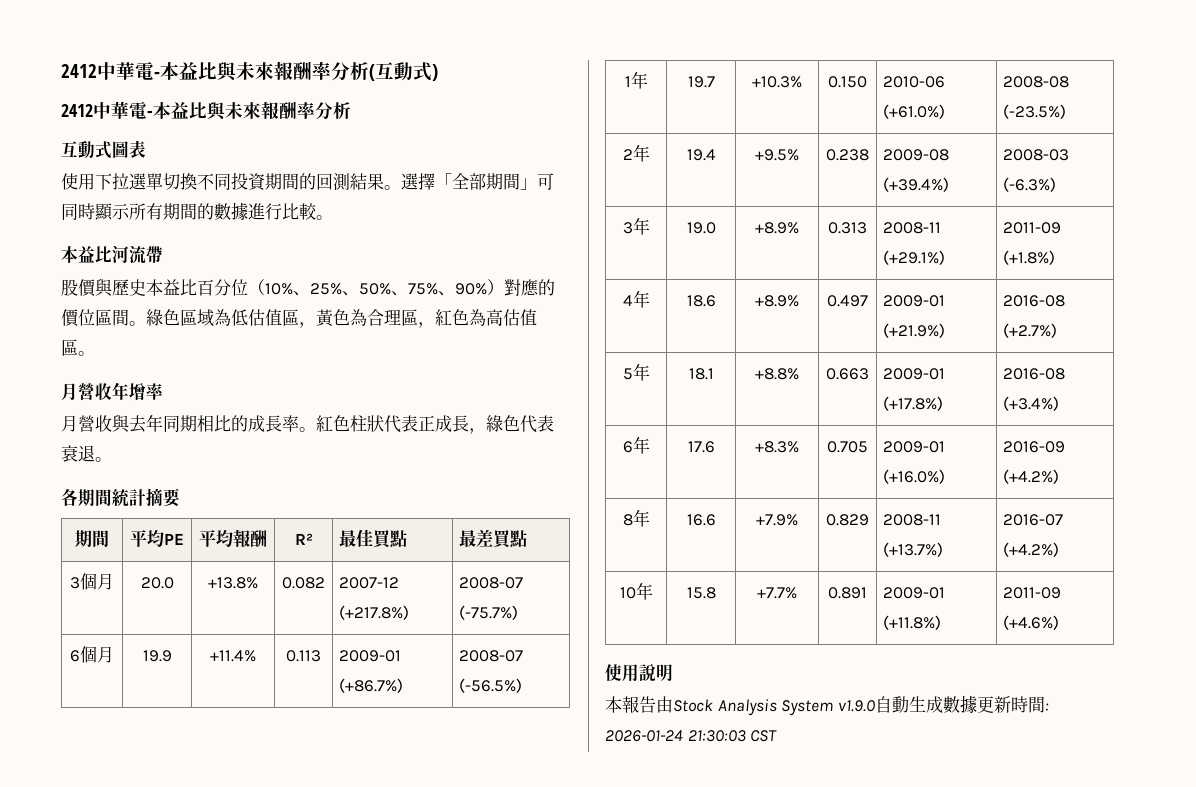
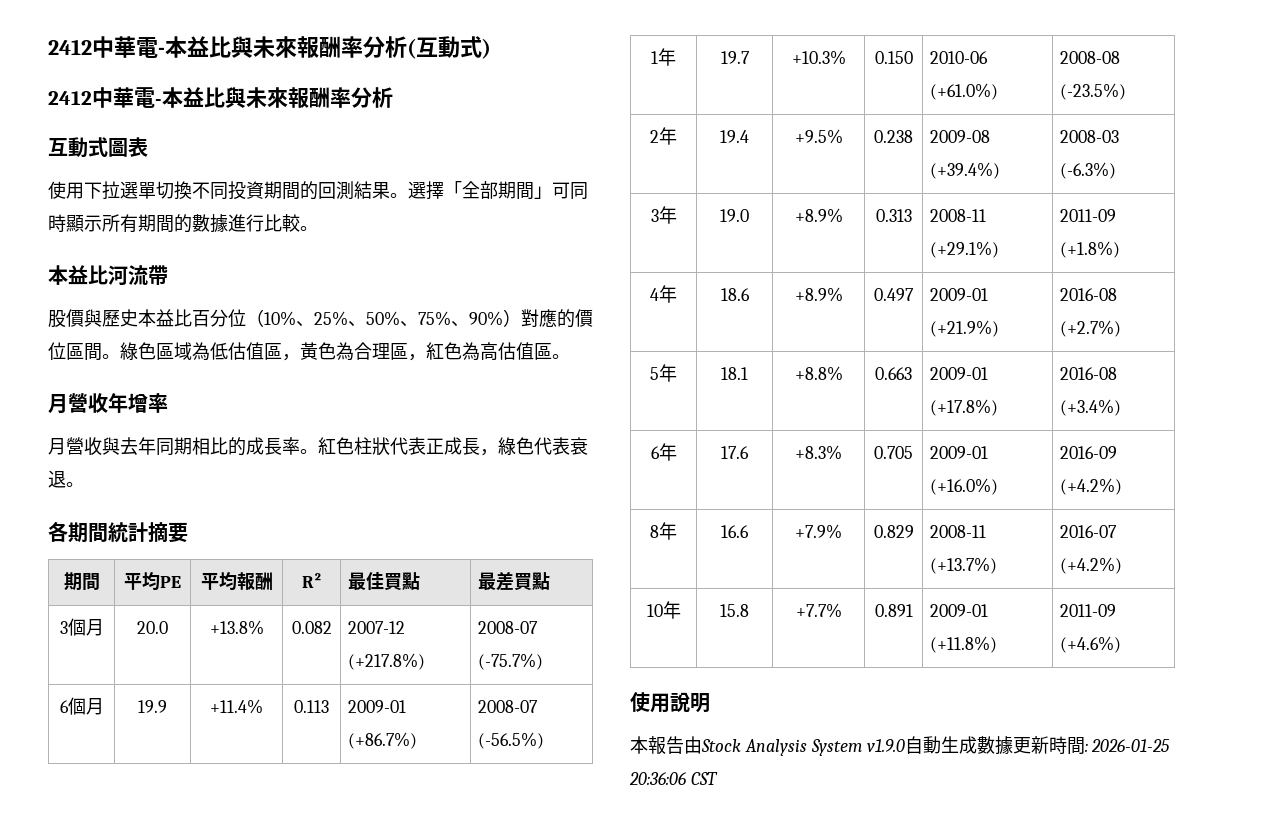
[605,730,746,742] 2026-01-24 21:30:03 -> [1091,739,1171,752] [629,772,686,785] 2026-01-25 20:36:06

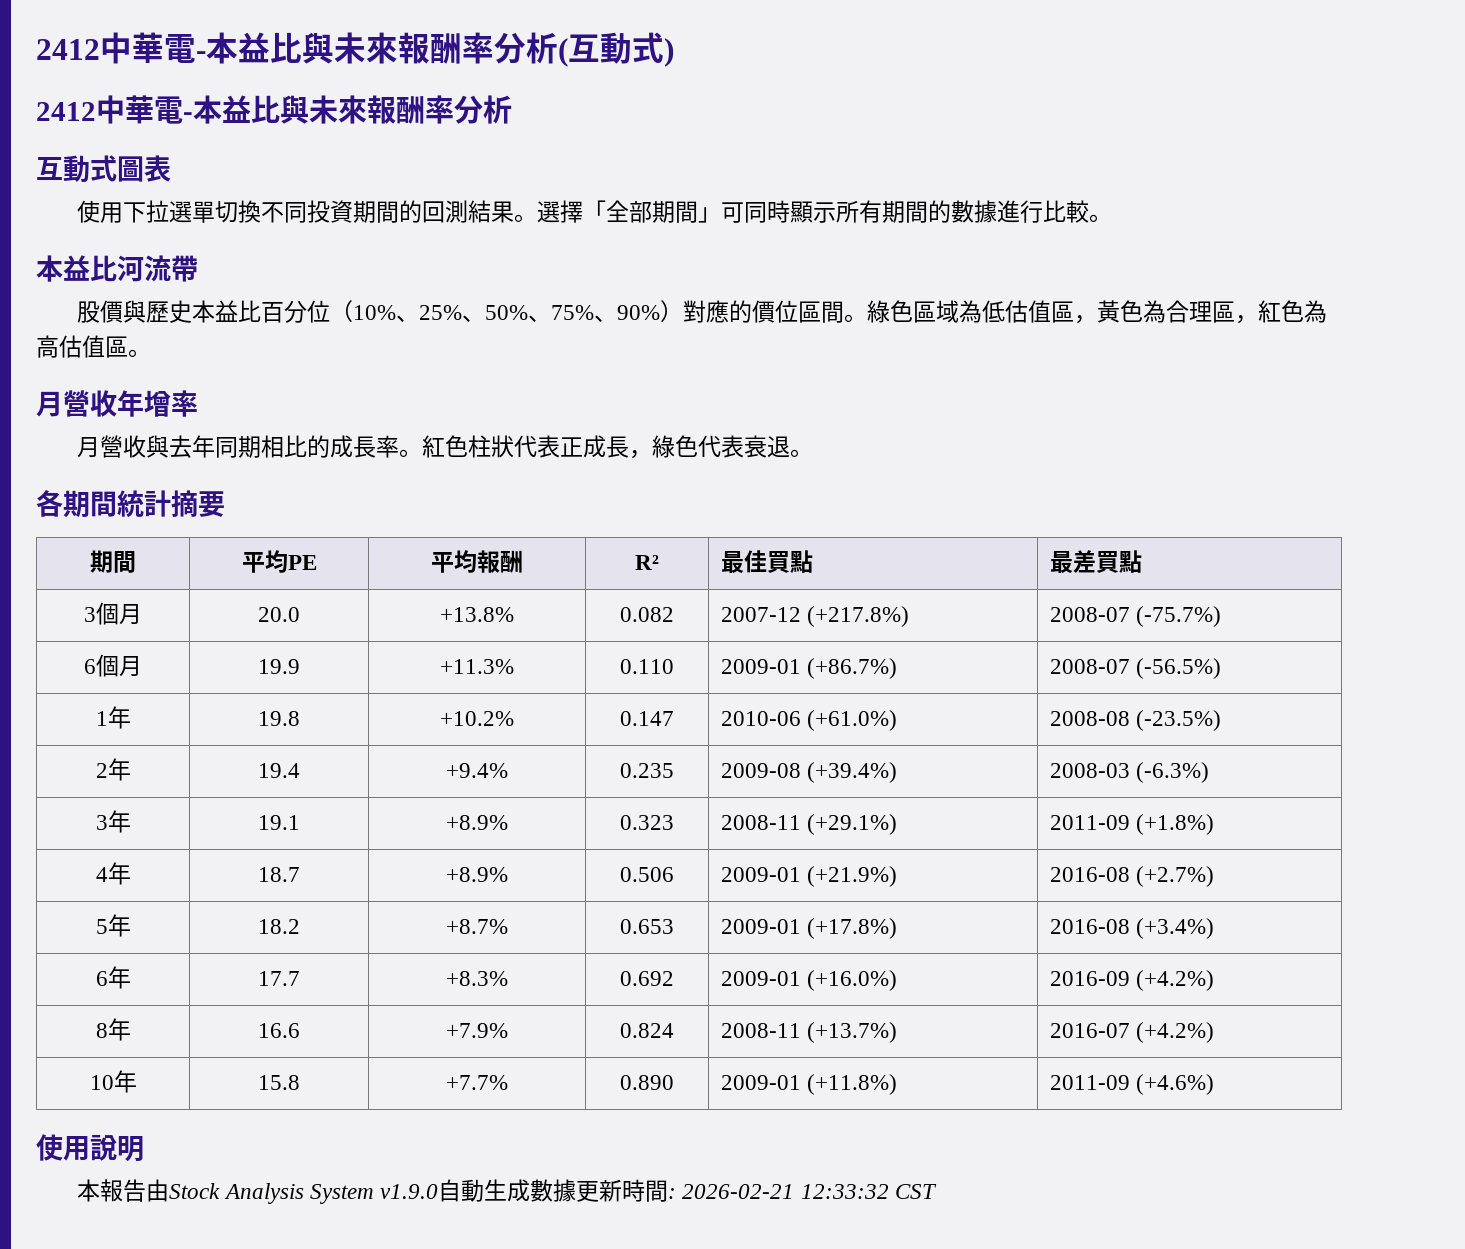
[210,699,263,714] [294,700,329,713] +11.4% | 0.113 -> [440,659,514,674] [620,659,674,674] +11.3% | 0.110
[720,51,750,64] [791,50,846,65] [874,51,913,64] 19.7 | +10.3% | 0.150 -> [258,711,300,726] [440,711,514,726] [620,711,674,726] 19.8 | +10.2% | 0.147
[794,129,843,144] [874,130,913,143] +9.5% | 0.238 -> [446,763,508,778] [620,763,674,778] +9.4% | 0.235
[720,209,749,222] [794,208,843,223] [875,209,912,222] 19.0 | +8.9% | 0.313 -> [258,815,300,830] [446,815,508,830] [620,815,674,830] 19.1 | +8.9% | 0.323
[720,288,750,301] [794,287,843,302] [874,288,914,301] 18.6 | +8.9% | 0.497 -> [258,867,300,882] [446,867,508,882] [620,867,674,882] 18.7 | +8.9% | 0.506
[721,367,748,380] [794,366,843,381] [875,367,912,380] 18.1 | +8.8% | 0.663 -> [258,919,300,934] [446,919,508,934] [620,919,674,934] 18.2 | +8.7% | 0.653
[721,446,749,459] 17.6 -> [258,971,300,986] 17.7
[874,446,913,459] 0.705 -> [620,971,674,986] 0.692
[873,525,914,538] 0.829 -> [620,1023,674,1038] 0.824
[874,604,913,617] 0.891 -> [620,1075,674,1090] 0.890
[1091,739,1171,752] [629,772,686,785] 2026-01-25 20:36:06 -> [682,1184,889,1199] 2026-02-21 12:33:32

